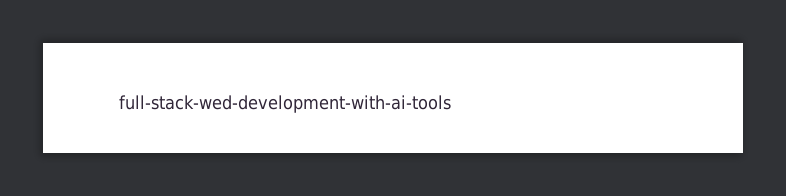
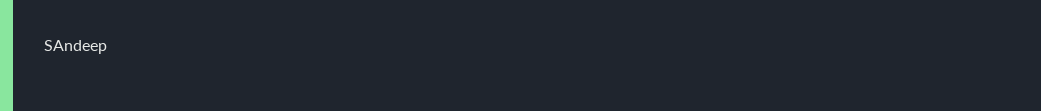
[119,95,451,113] full-stack-wed-development-with-ai-tools -> [44,40,107,54] SAndeep

